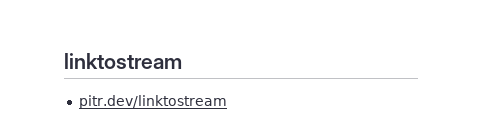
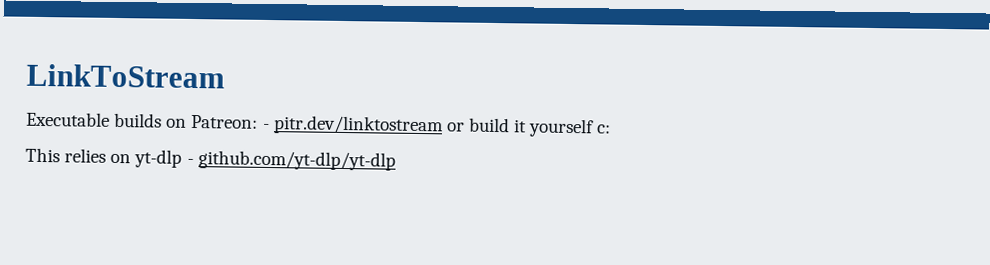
[64,53,182,69] [78,95,227,109] linktostream // pitr.dev/linktostream -> [26,63,225,89] [26,111,612,138] [25,147,396,171] LinkToStream // Executable builds on Patreon: - pitr.dev/linktostream or build it yourself c: // This relies on yt-dlp - github.com/yt-dlp/yt-dlp

